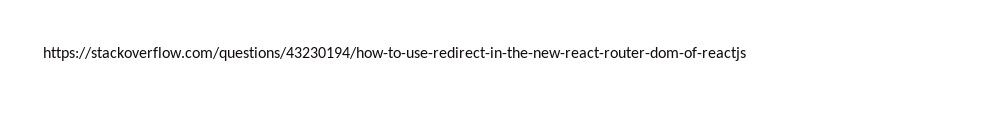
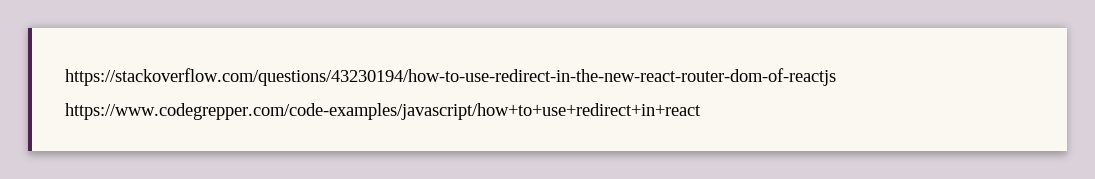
(746, 54) none -> [65,103,701,120] // https://www.codegrepper.com/code-examples/javascript/how+to+use+redirect+in+react

